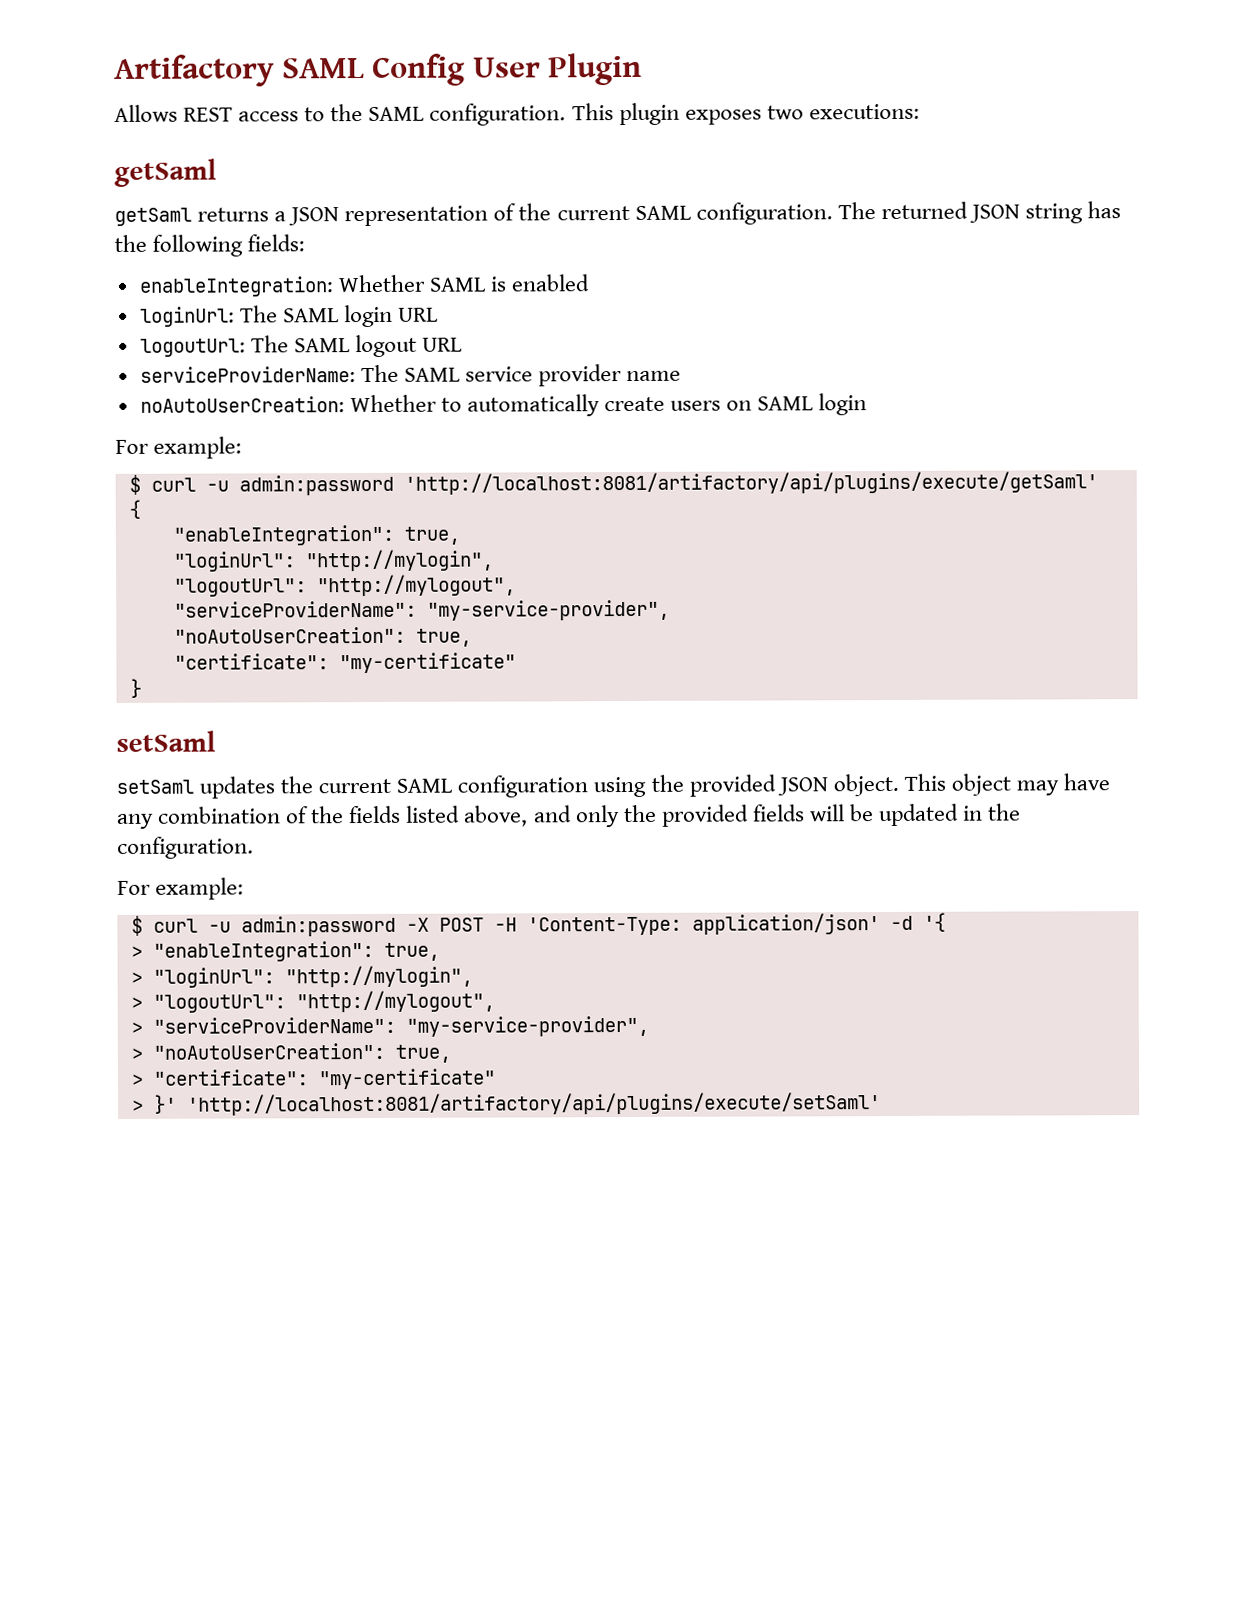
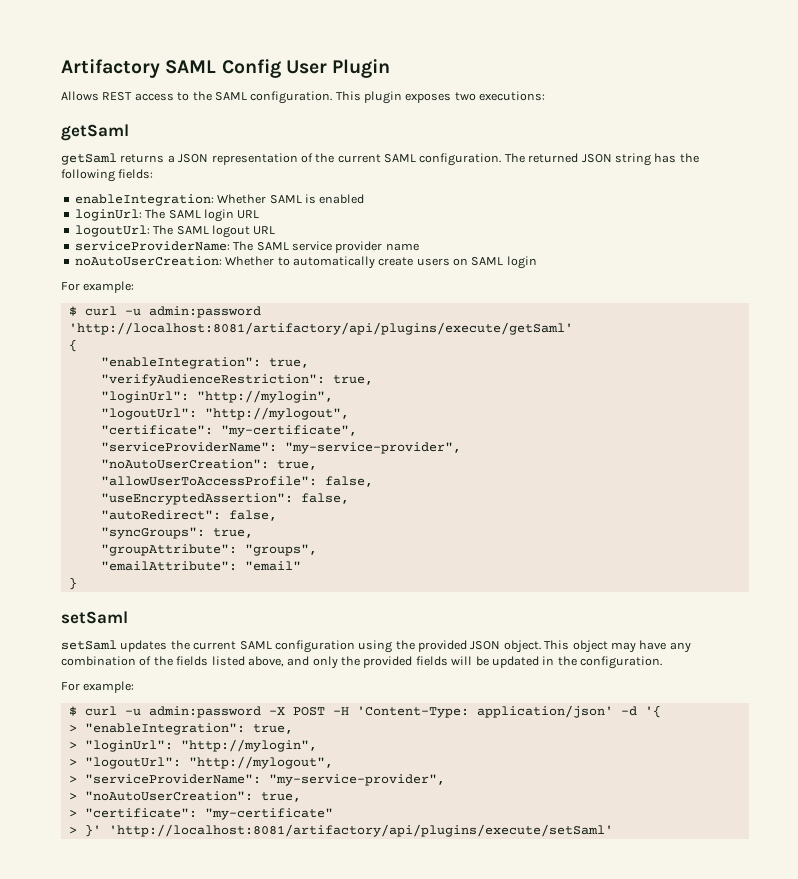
(460, 535) none -> [100,374,373,386] // "verifyAudienceRestriction": true,
(516, 585) none -> [100,425,357,437] // "certificate": "my-certificate",
[173,652,516,674] "certificate": "my-certificate" -> [100,476,373,487] [100,493,349,505] [100,510,277,521] [100,527,253,539] [100,544,317,556] [100,561,301,571] "allowUserToAccessProfile": false, // "useEncryptedAssertion": false, // "autoRedirect": false, // "syncGroups": true, // "groupAttribute": "groups", // "emailAttribute": "email"

